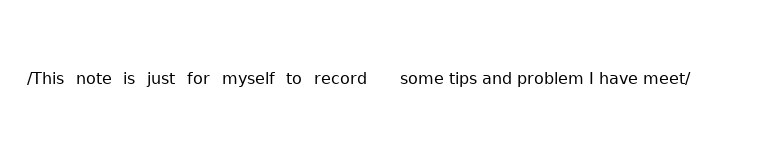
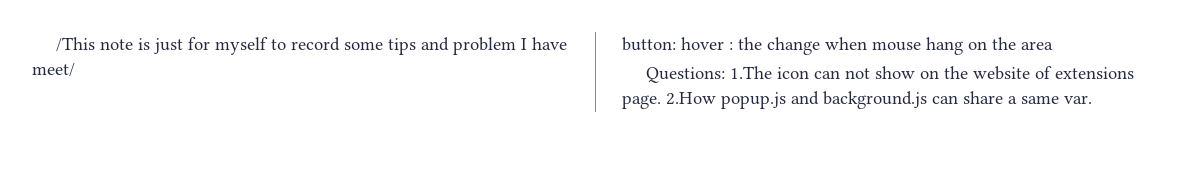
(691, 78) none -> [622,37,1053,55] [646,66,1135,83] [622,91,1092,109] // button: hover : the change when mouse hang on the area // Questions: 1.The icon can not show on the website of extensions page. 2.How popup.js and background.js can share a same var.

